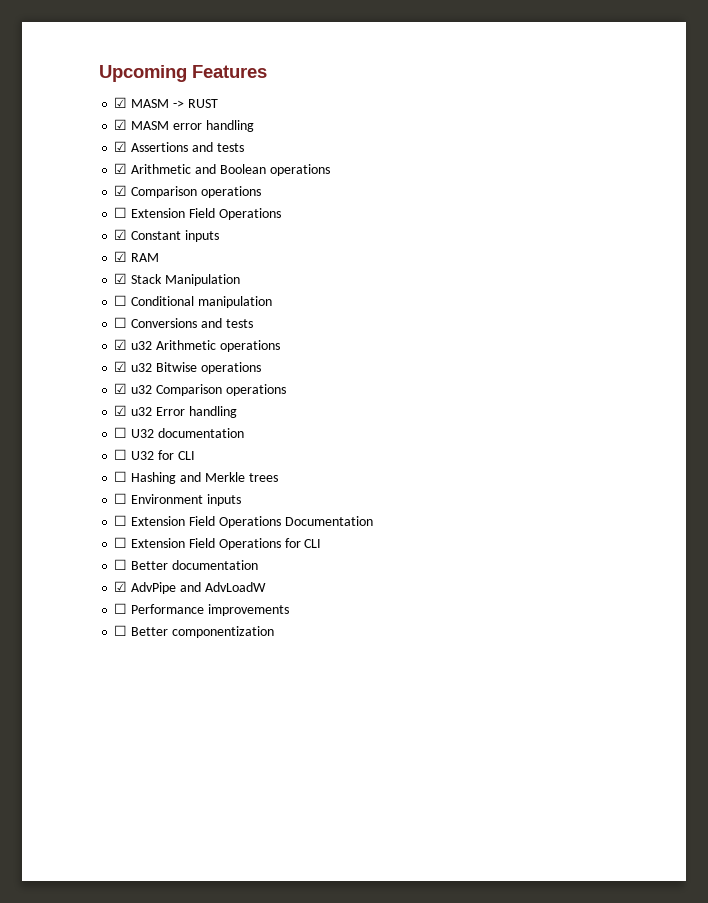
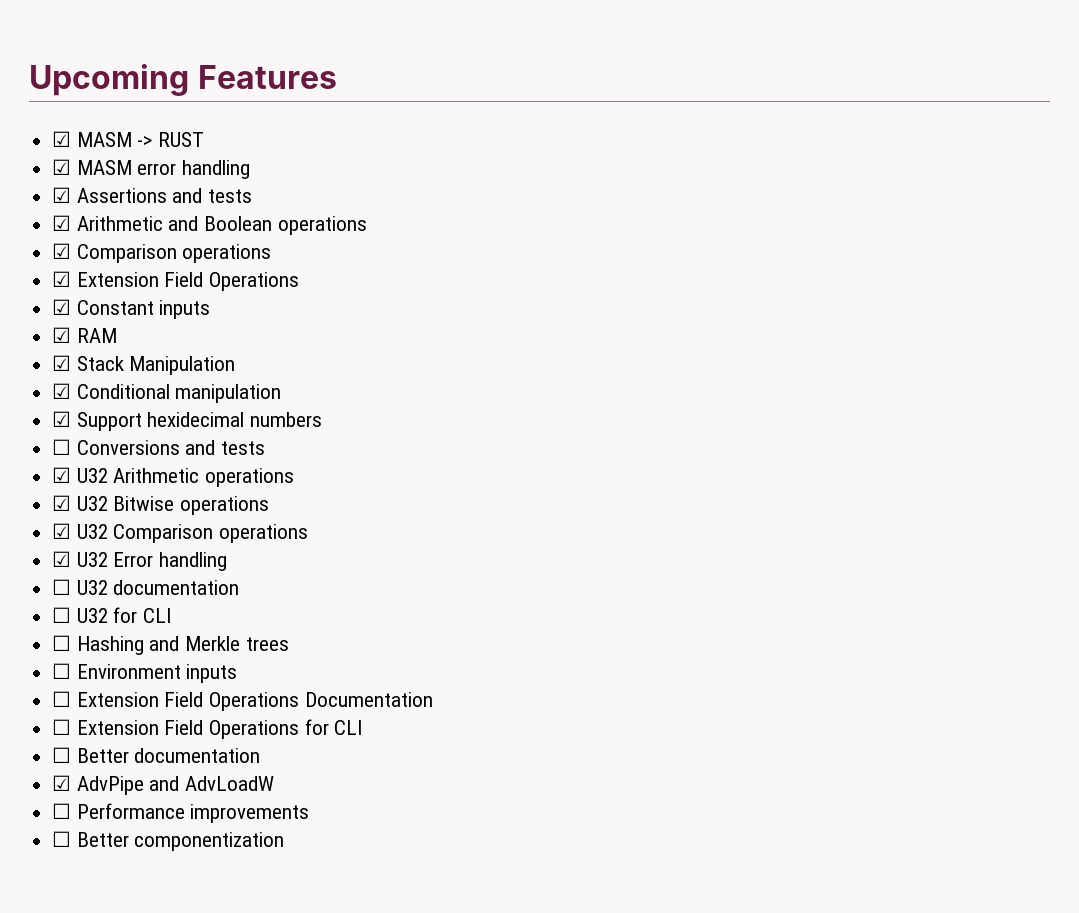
[114,207,128,218] ☐ -> [52,271,72,287] ☑
[114,295,128,306] ☐ -> [52,383,72,399] ☑
(272, 302) none -> [52,411,323,431] // ☑ Support hexidecimal numbers
[131,341,153,350] u32 -> [76,468,108,483] U32
[131,363,153,372] u32 -> [76,496,108,511] U32
[131,384,286,396] [114,405,153,416] u32 Comparison operations // ☑ u32 -> [76,524,309,543] [52,551,108,567] U32 Comparison operations // ☑ U32

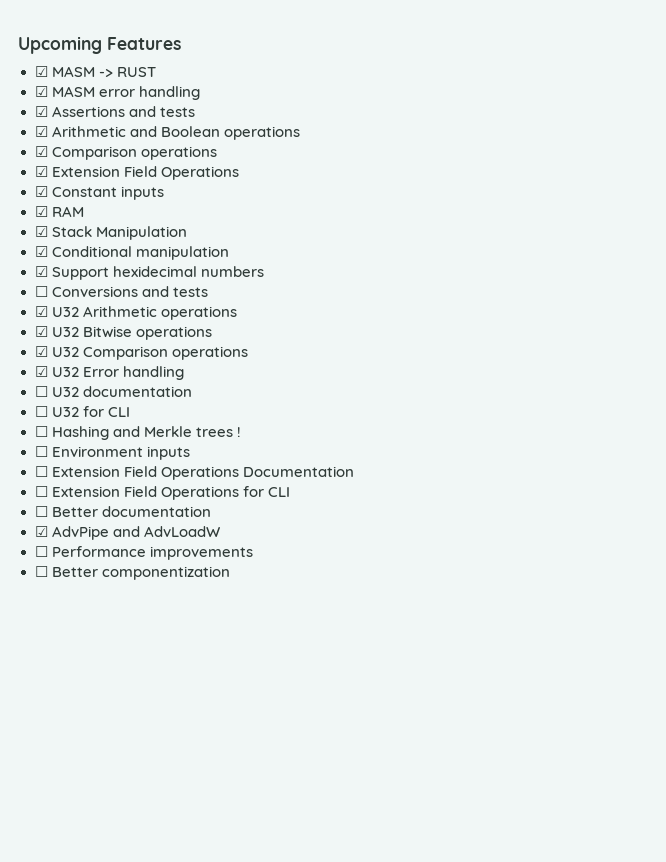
(289, 644) none -> [236,427,241,437] !

